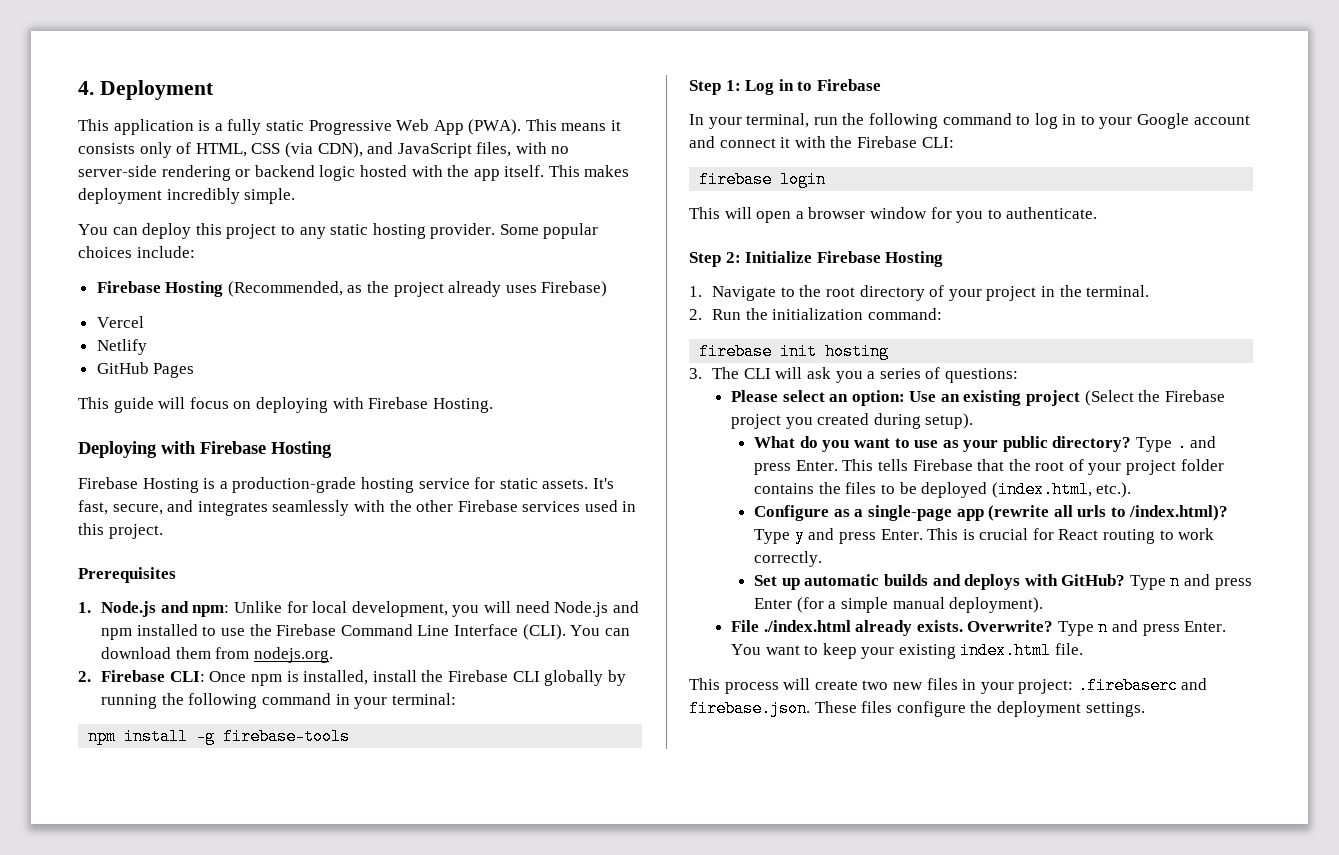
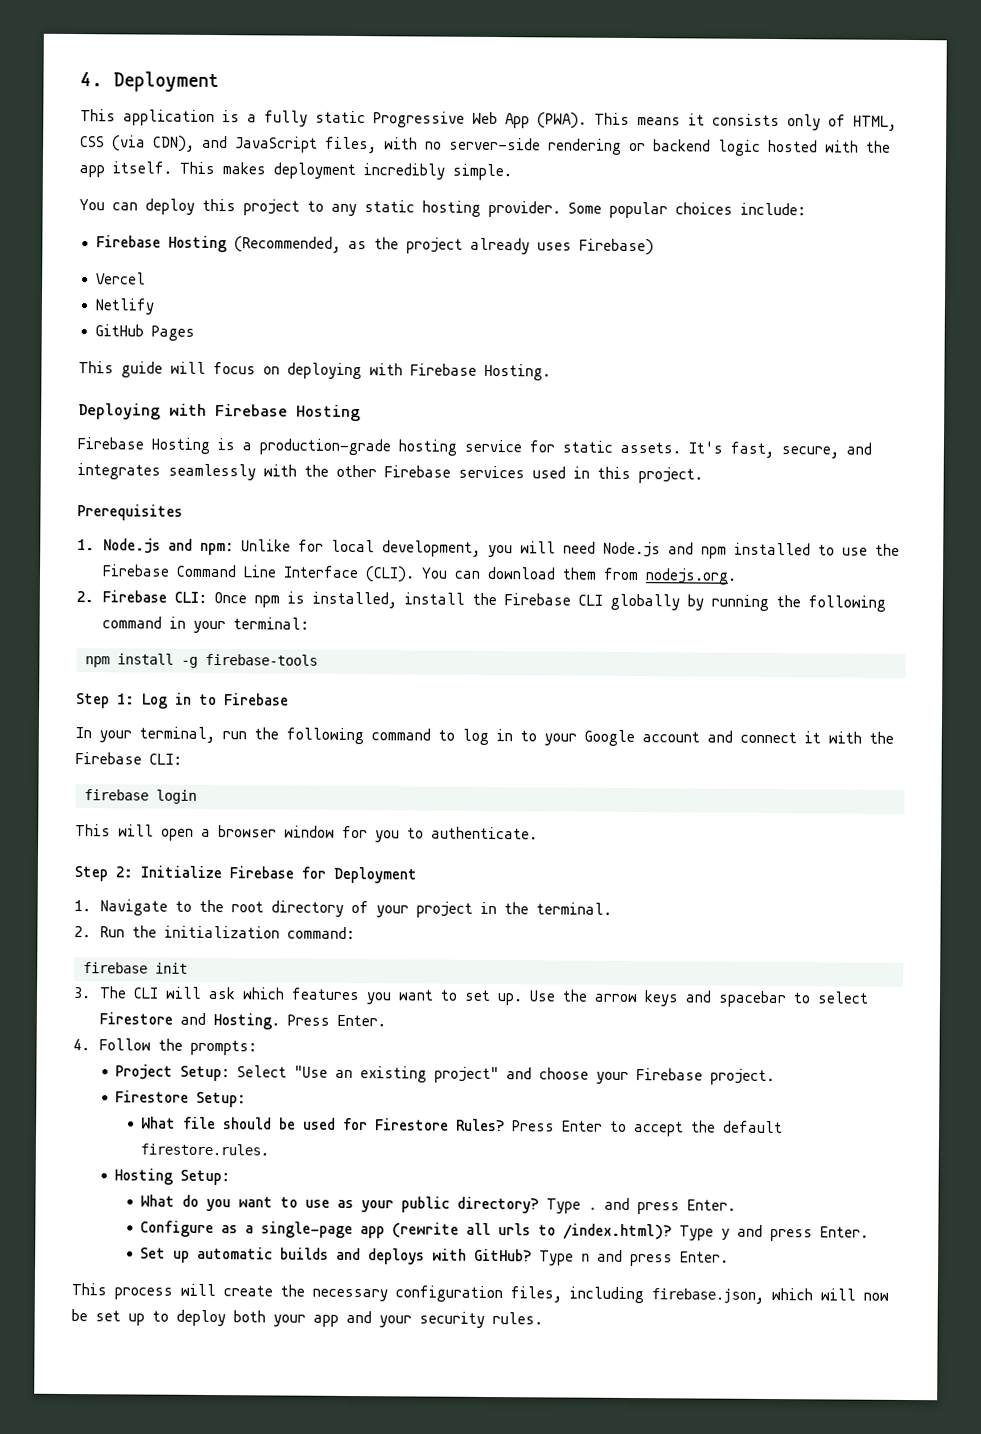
[885,251,944,267] Hosting -> [301,866,417,884] for Deployment
[825,343,890,360] hosting -> (188, 968) none
[835,367,1018,383] [730,390,1225,406] [730,413,974,429] you a series of questions: // Please select an option: Use an existing project (Select the Firebase project you created during setup). -> [241,987,869,1008] [98,1012,386,1030] [73,1038,257,1056] [115,1064,776,1086] [115,1090,247,1108] [141,1116,784,1137] [140,1143,270,1156] [114,1168,231,1186] which features you want to set up. Use the arrow keys and spacebar to select Firestore and Hosting. Press Enter. // 4. Follow the prompts: // Project Setup: Select "Use an existing project" and choose your Firebase project. // Firestore Setup: // What file should be used for Firestore Rules? Press Enter to accept the default firestore.rules. // Hosting Setup:
[842,459,1224,475] [754,481,1132,498] This tells Firebase that the root of your project folder contains the files to be deployed (index.html, etc.). -> (737, 1205) none
[927,528,1215,544] [754,551,823,567] This is crucial for React routing to work correctly. -> (870, 1232) none
[754,597,1044,613] [730,619,1227,636] [730,642,1084,659] [689,677,1208,694] [689,700,1145,717] Enter (for a simple manual deployment). // File ./index.html already exists. Overwrite? Type n and press Enter. You want to keep your existing index.html file. // This process will create two new files in your project: .firebaserc and firebase.json. These files configure the deployment settings. -> [680,1251,730,1263] [71,1283,889,1304] [71,1309,543,1328] Enter. // This process will create the necessary configuration files, including firebase.json, which will now be set up to deploy both your app and your security rules.

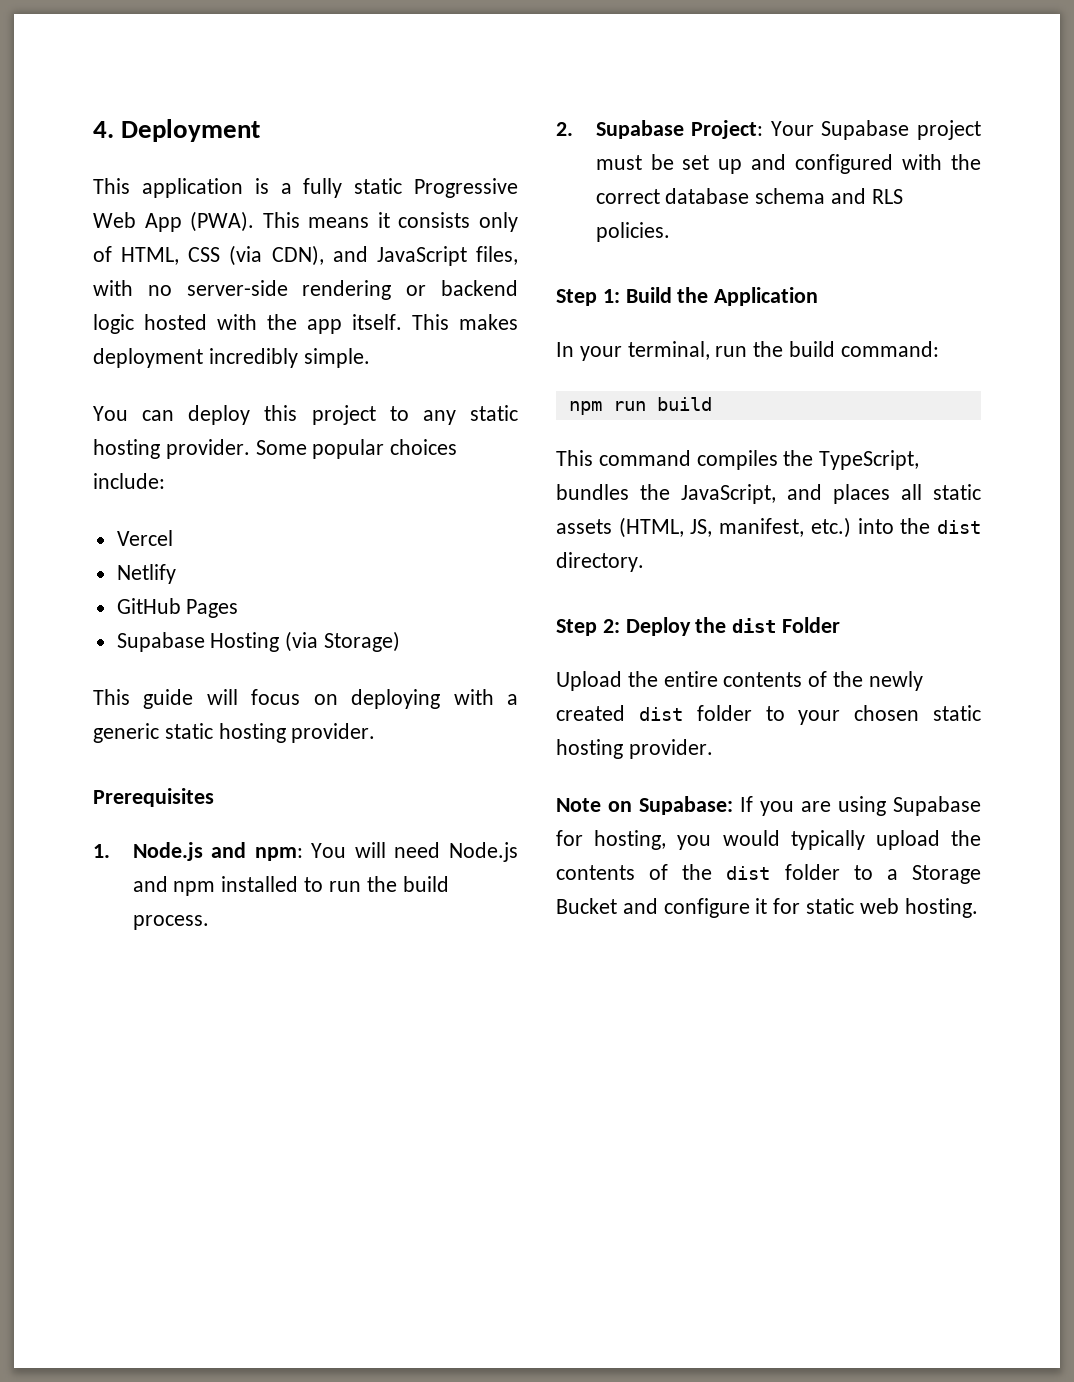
[95,235,654,256] // Firebase Hosting (Recommended, as the project already uses Firebase) -> (165, 481) none
(195, 333) none -> [116,631,401,652] // Supabase Hosting (via Storage)
[410,363,551,381] [78,403,361,422] [77,437,872,459] [77,463,703,484] Firebase Hosting. // Deploying with Firebase Hosting // Firebase Hosting is a production-grade hosting service for static assets. It's fast, secure, and integrates seamlessly with the other Firebase services used in this project. -> [507,694,518,705] [93,723,376,743] a generic static hosting provider.
[240,539,513,558] Unlike for local development, you -> [311,843,347,858] You
[841,543,900,556] [101,564,737,585] [76,590,886,612] [101,616,309,634] [85,653,318,668] [76,692,289,709] use the Firebase Command Line Interface (CLI). You can download them from nodejs.org. // 2. Firebase CLI: Once npm is installed, install the Firebase CLI globally by running the following command in your terminal: // npm install -g firebase-tools // Step 1: Log in to Firebase -> [328,876,449,892] [132,915,209,930] [556,120,981,140] [595,154,981,174] [595,188,903,204] [595,222,670,242] [556,287,819,306] run the build process. // 2. Supabase Project: Your Supabase project must be set up and configured with the correct database schema and RLS policies. // Step 1: Build the Application
[286,727,894,747] [75,752,182,765] [84,789,197,804] [75,824,538,843] [74,865,417,884] [74,899,612,918] [74,925,355,940] [83,962,188,974] [73,986,869,1008] [98,1012,386,1030] [73,1038,257,1056] [115,1064,776,1086] [115,1090,247,1108] [141,1116,784,1137] [140,1143,270,1156] [114,1168,231,1186] [140,1194,737,1215] [140,1220,870,1242] [140,1246,730,1267] [71,1283,889,1304] [71,1309,543,1328] following command to log in to your Google account and connect it with the Firebase CLI: // firebase login // This will open a browser window for you to authenticate. // Step 2: Initialize Firebase for Deployment // 1. Navigate to the root directory of your project in the terminal. // 2. Run the initialization command: // firebase init // 3. The CLI will ask which features you want to set up. Use the arrow keys and spacebar to select Firestore and Hosting. Press Enter. // 4. Follow the prompts: // Project Setup: Select "Use an existing project" and choose your Firebase project. // Firestore Setup: // What file should be used for Firestore Rules? Press Enter to accept the default firestore.rules. // Hosting Setup: // What do you want to use as your public directory? Type . and press Enter. // Configure as a single-page app (rewrite all urls to /index.html)? Type y and press Enter. // Set up automatic builds and deploys with GitHub? Type n and press Enter. // This process will create the necessary configuration files, including firebase.json, which will now be set up to deploy both your app and your security rules. -> [789,341,939,357] [568,397,712,415] [556,450,920,470] [556,484,981,504] [556,517,981,538] [556,552,644,572] [556,617,841,636] [556,671,923,691] [556,705,981,725] [556,739,713,759] [556,796,981,816] [556,830,981,850] [556,864,981,884] [556,898,978,918] build command: // npm run build // This command compiles the TypeScript, bundles the JavaScript, and places all static assets (HTML, JS, manifest, etc.) into the dist directory. // Step 2: Deploy the dist Folder // Upload the entire contents of the newly created dist folder to your chosen static hosting provider. // Note on Supabase: If you are using Supabase for hosting, you would typically upload the contents of the dist folder to a Storage Bucket and configure it for static web hosting.

